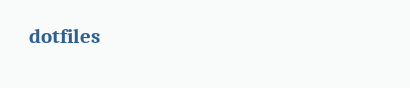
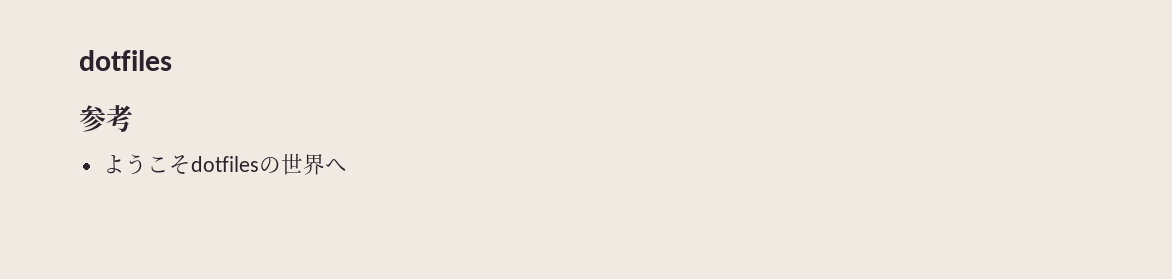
[29,28,100,43] dotfiles -> [79,50,172,71] [79,105,133,132] [102,153,347,175] dotfiles // 参考 // ようこそdotfilesの世界へ

